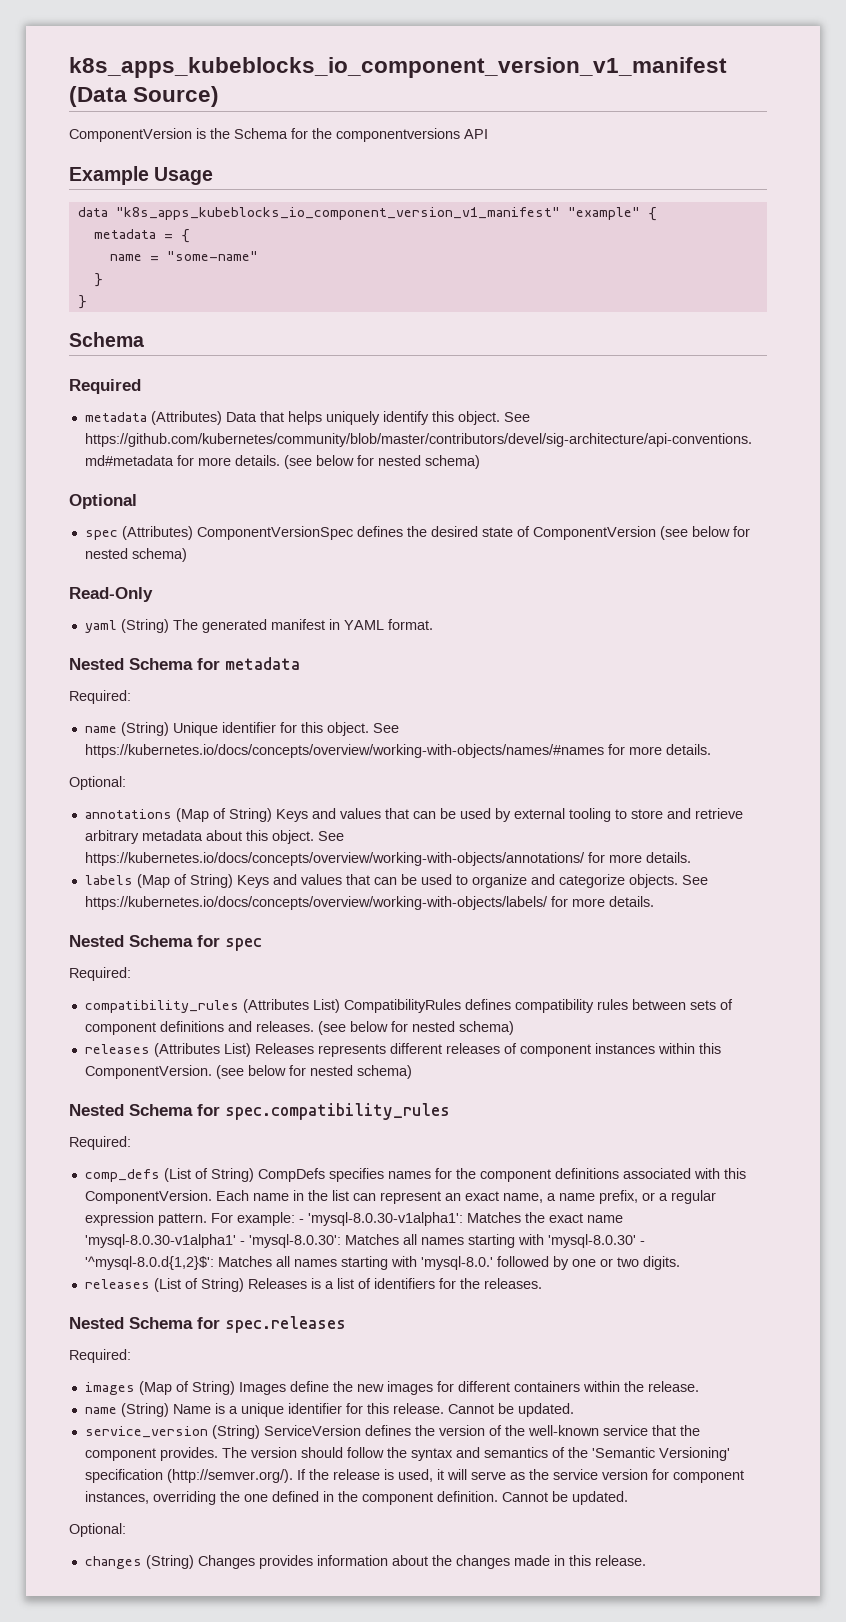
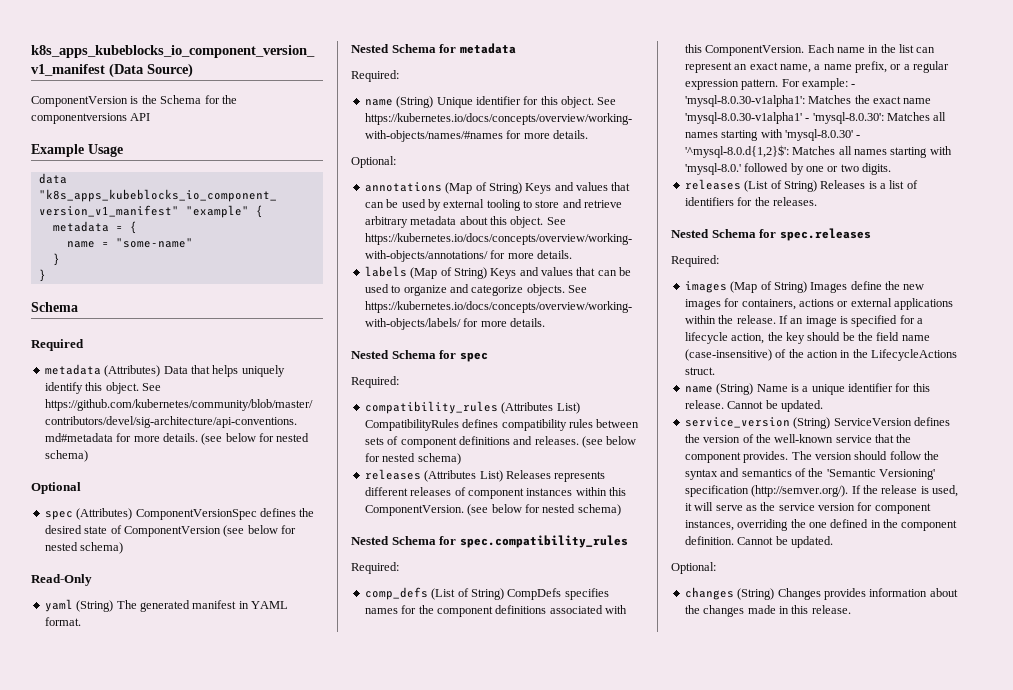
[457,1381,699,1392] different containers within the release. -> [741,298,953,310] [684,315,924,327] [684,332,930,344] [684,349,957,361] [684,367,715,375] containers, actions or external applications within the release. If an image is specified for a lifecycle action, the key should be the field name (case-insensitive) of the action in the LifecycleActions struct.

